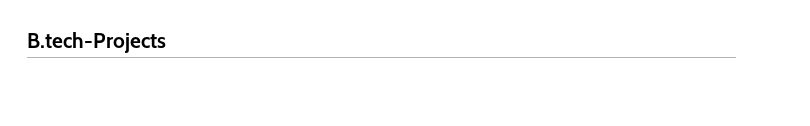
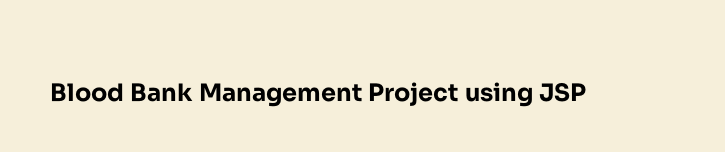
[27,32,166,53] B.tech-Projects -> [50,82,587,107] Blood Bank Management Project using JSP

